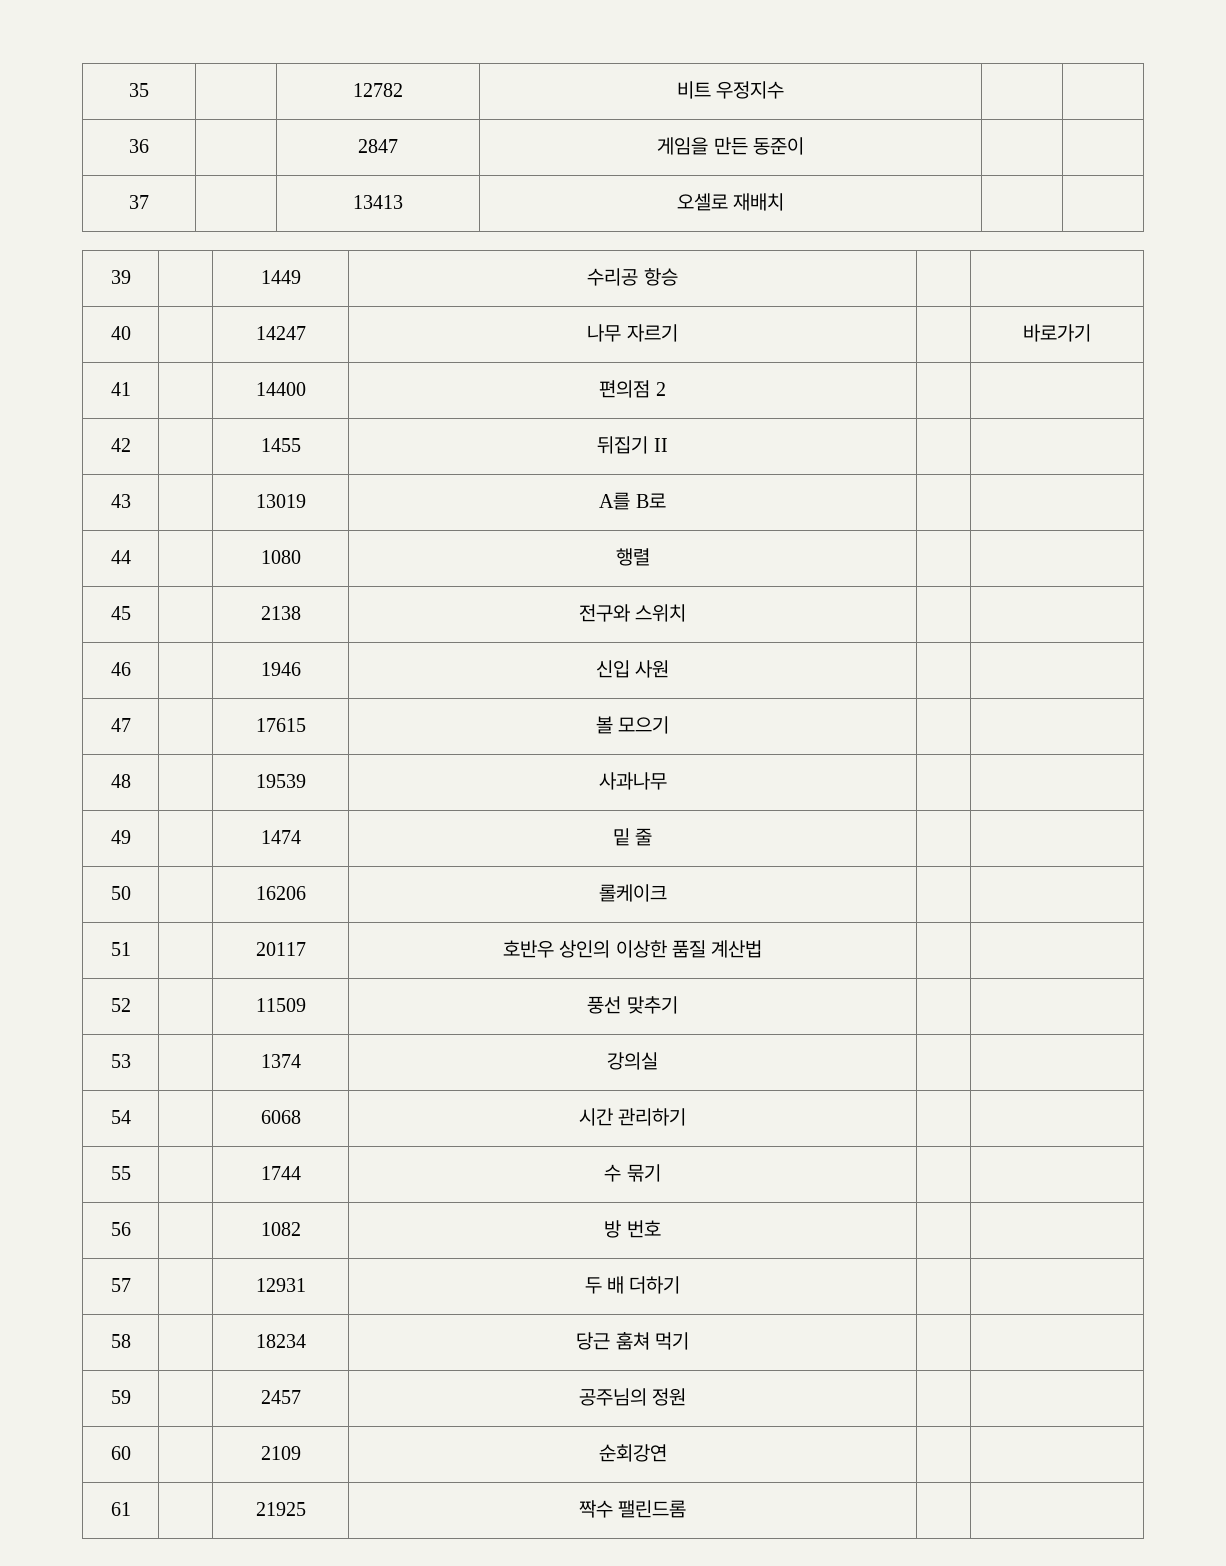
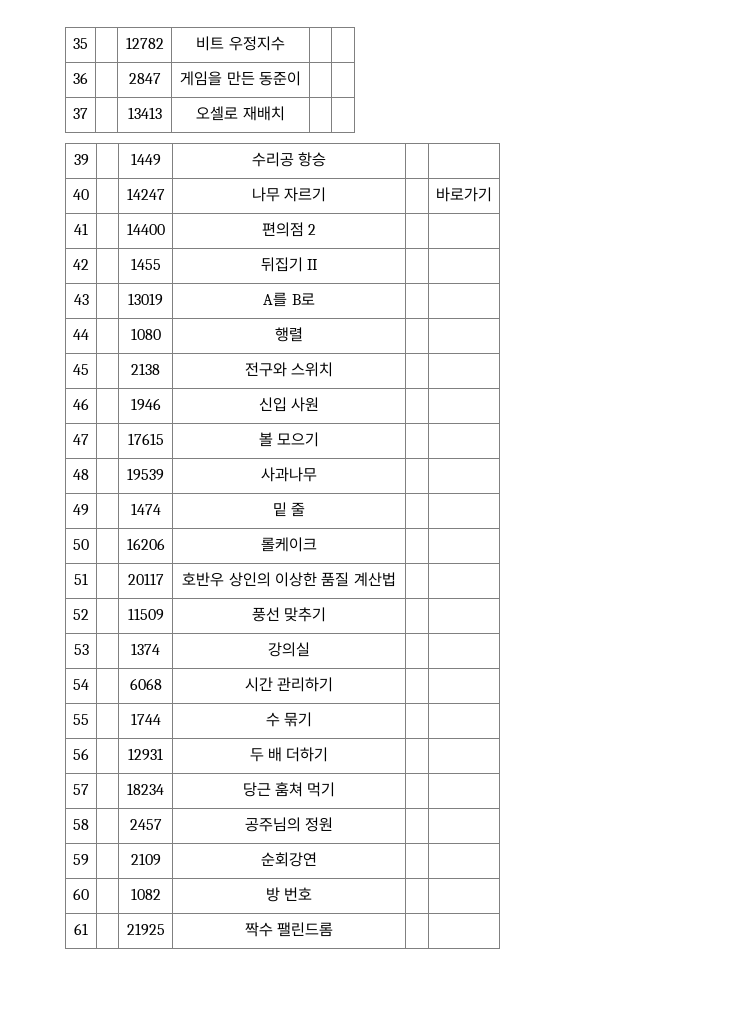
[260,1222,301,1236] [604,1220,661,1238] [110,1278,131,1292] | 1082 | 방 번호 | | // 57 | -> (89, 754) none
[110,1334,131,1348] 58 -> [73,784,89,795] 57
[110,1390,131,1404] 59 -> [73,819,89,830] 58
[110,1446,131,1460] 60 -> [73,854,89,866] 59
(667, 1453) none -> [73,888,89,900] [130,888,161,900] [265,887,313,902] // 60 | | 1082 | 방 번호 | |

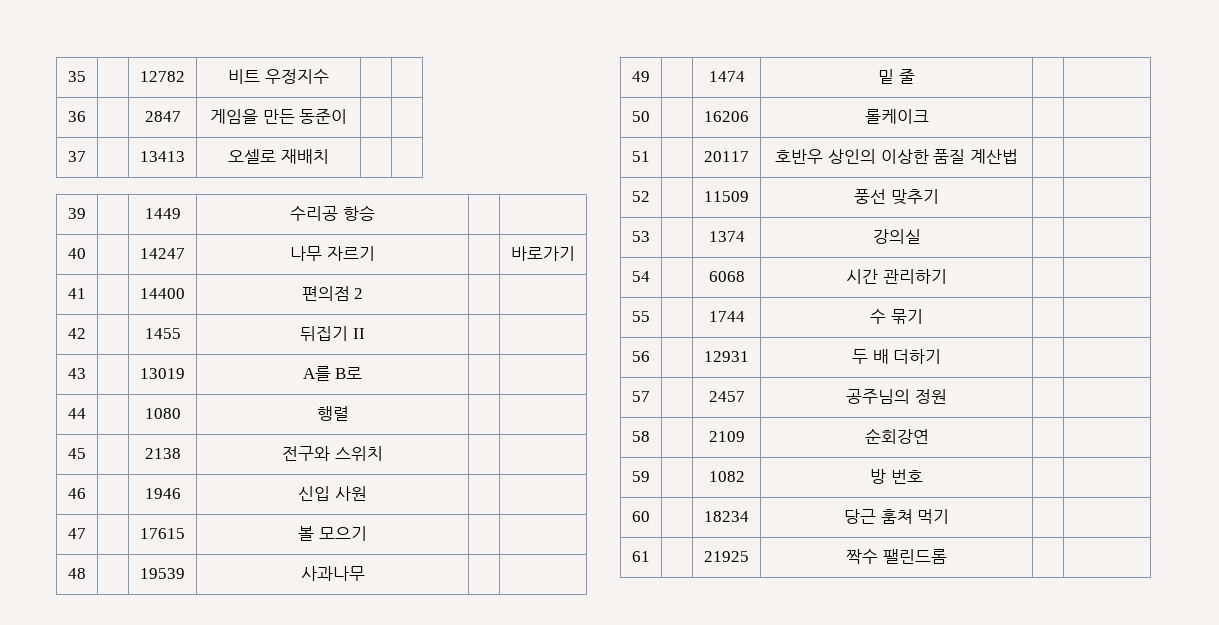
[127,783,164,795] [242,782,336,797] [73,819,89,830] | 18234 | 당근 훔쳐 먹기 | | // 58 | -> (650, 396) none
[73,854,89,866] 59 -> [632,431,650,442] 58
[73,888,89,900] 60 -> [632,471,650,482] 59
(313, 894) none -> [632,511,650,522] [704,511,749,522] [843,509,950,524] // 60 | | 18234 | 당근 훔쳐 먹기 | |

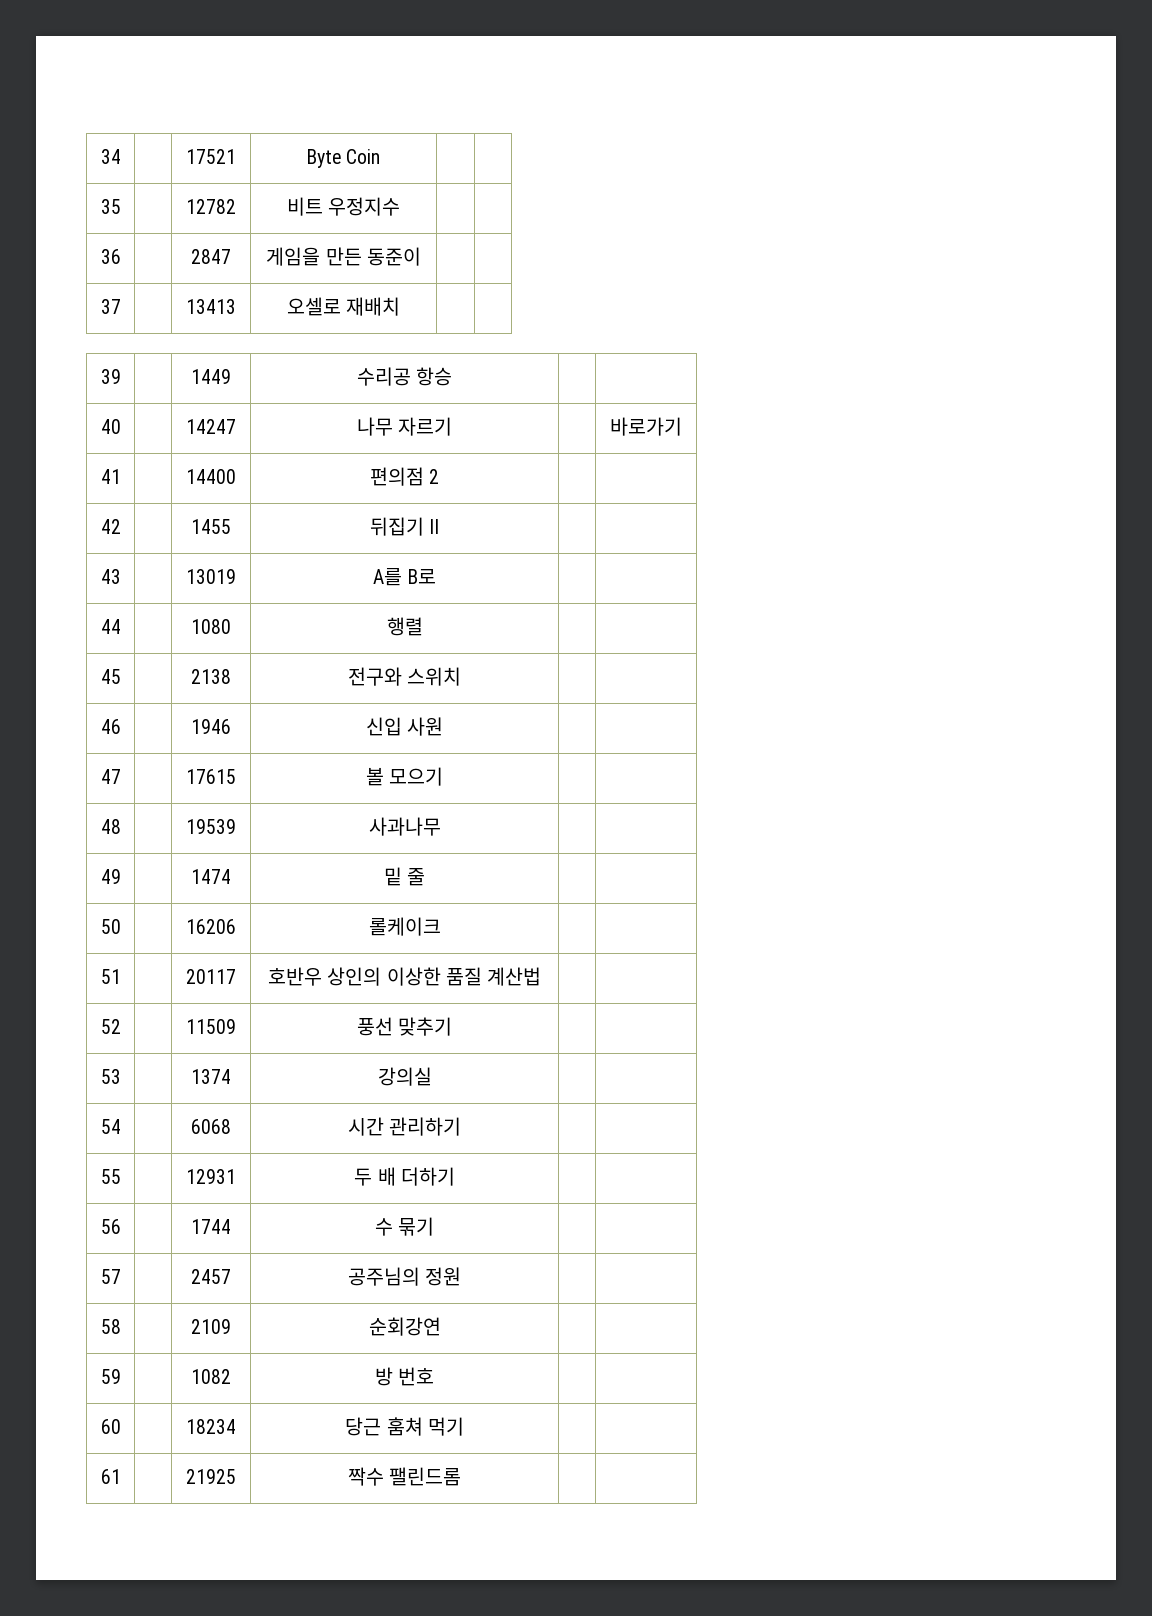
(68, 76) none -> [100,149,121,164] [186,149,236,164] [306,149,381,168] 34 | | 17521 | Byte Coin | | //
[708,311,745,322] [870,309,923,324] [632,351,650,362] [704,351,749,362] [851,349,942,364] 1744 | 수 묶기 | | // 56 | | 12931 | 두 배 더하기 -> [186,1169,236,1184] [354,1167,455,1186] [100,1219,121,1234] [191,1219,231,1234] [374,1217,435,1236] 12931 | 두 배 더하기 | | // 56 | | 1744 | 수 묶기

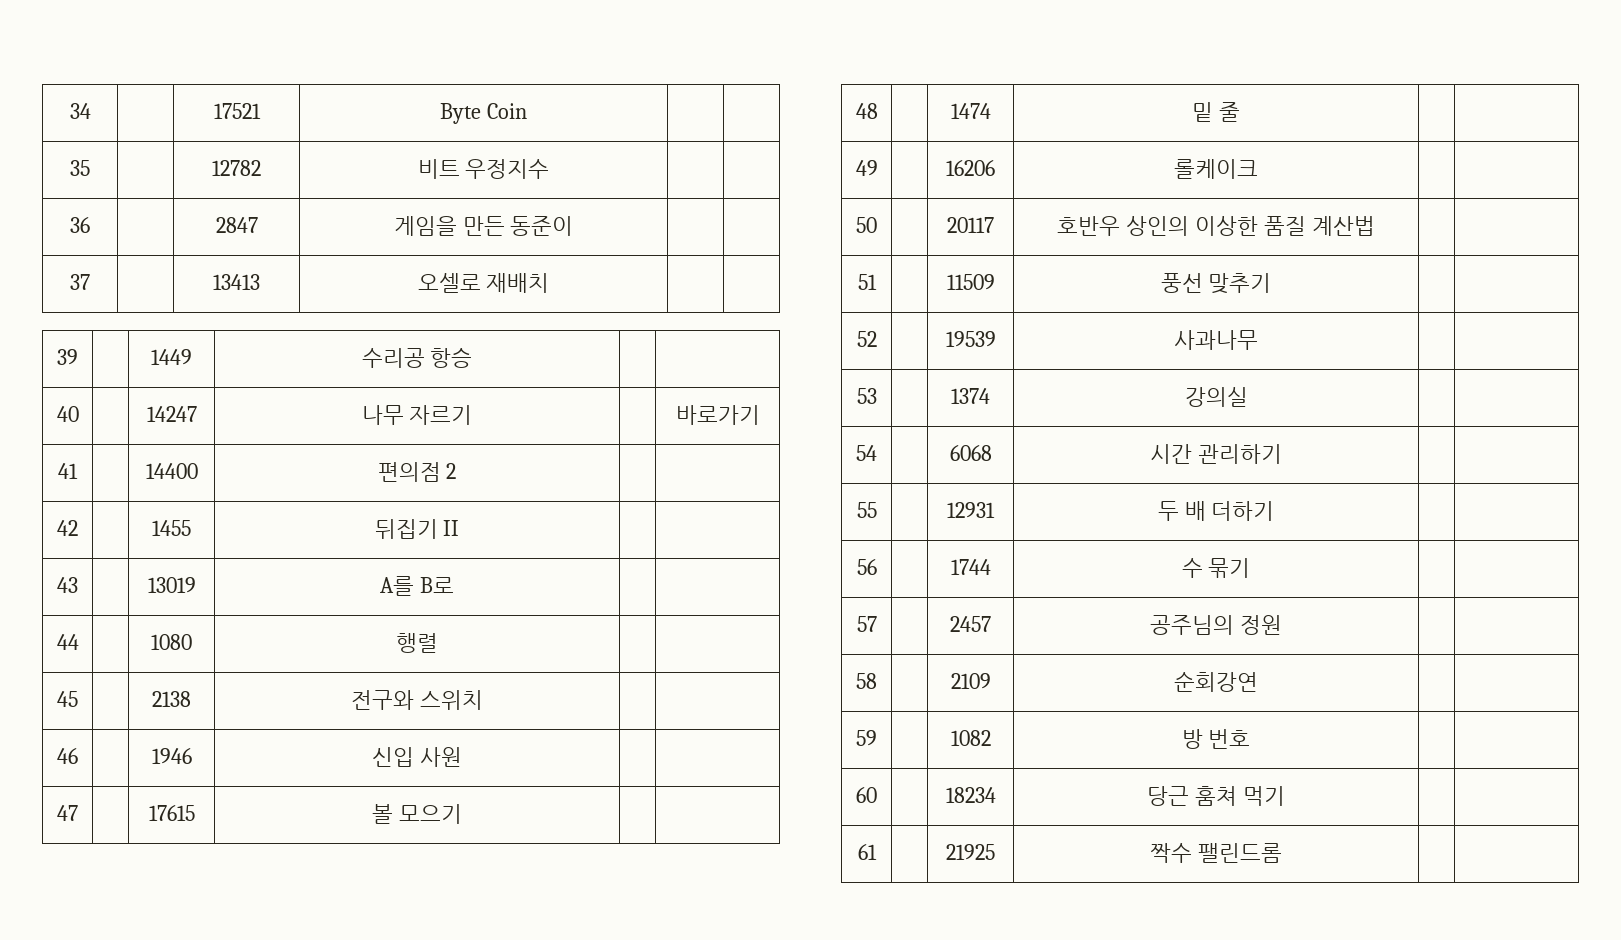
[186,819,236,834] [368,817,441,836] [100,869,121,884] | 19539 | 사과나무 | | // 49 | -> (878, 111) none
[100,919,121,934] 50 -> [855,160,878,176] 49
[100,969,121,984] 51 -> [856,217,877,233] 50
[100,1019,121,1034] 52 -> [857,274,877,290] 51
(453, 1026) none -> [856,331,877,347] [945,331,996,347] [1174,330,1258,350] // 52 | | 19539 | 사과나무 | |

